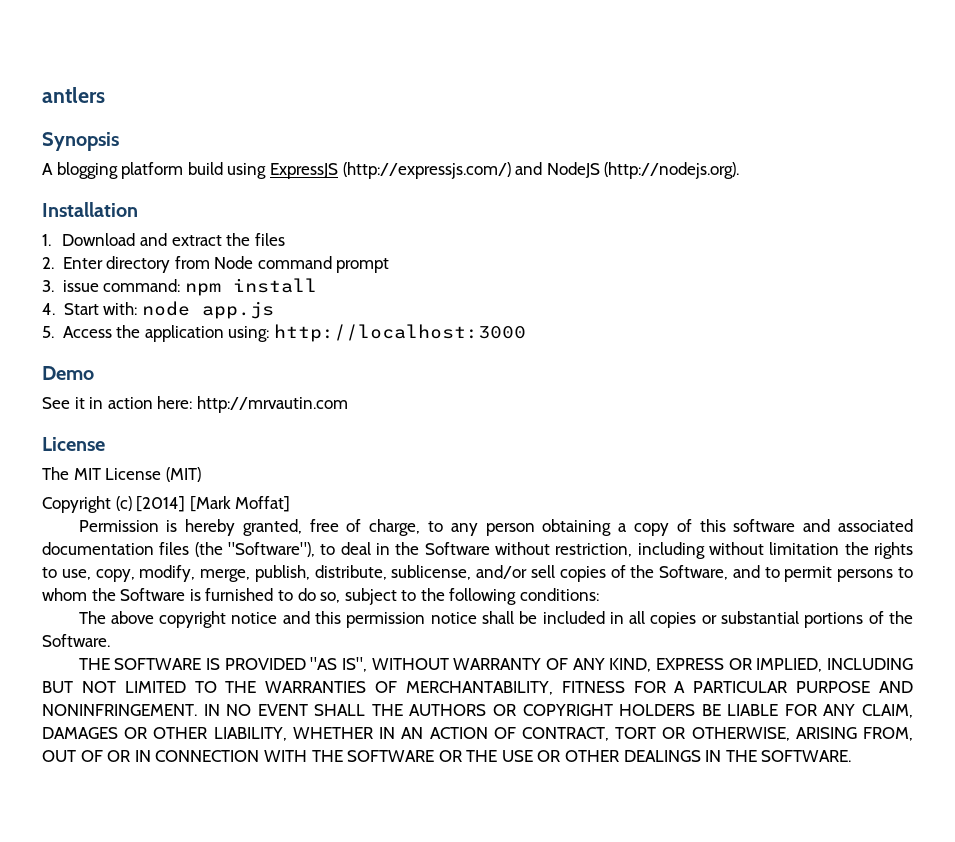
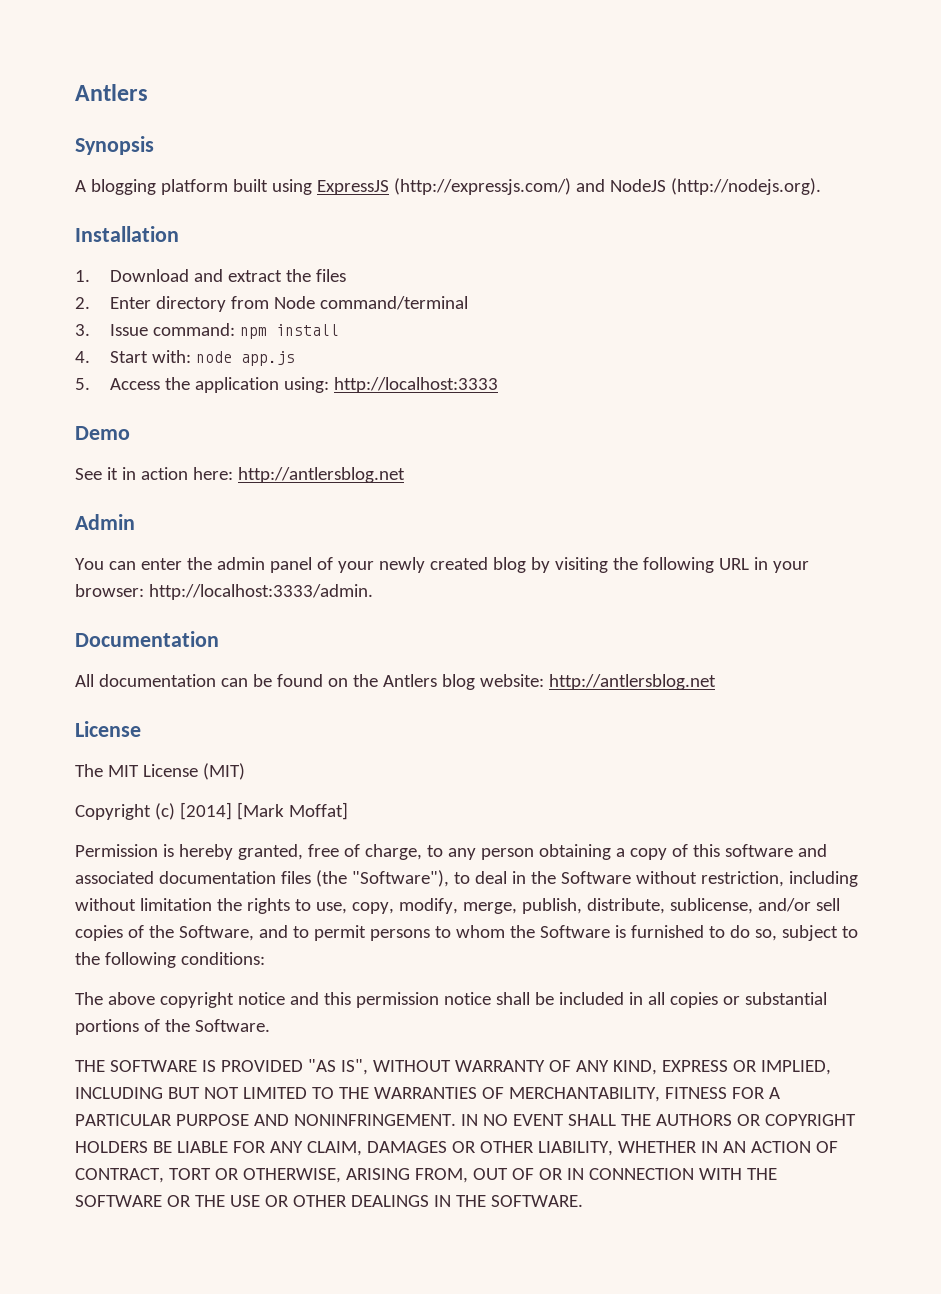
[42,87,105,103] antlers -> [75,84,148,101] Antlers
[187,162,223,175] build -> [232,179,268,192] built
[257,256,390,273] command prompt -> [319,296,468,310] command/terminal
[62,280,99,292] issue -> [110,324,149,336] Issue
[273,324,526,342] http://localhost:3000 -> [333,377,498,393] http://localhost:3333
[196,396,348,413] http://mrvautin.com -> [237,467,405,483] [75,514,135,530] [75,557,809,573] [75,584,373,600] [75,631,219,647] [75,674,716,690] http://antlersblog.net // Admin // You can enter the admin panel of your newly created blog by visiting the following URL in your browser: http://localhost:3333/admin. // Documentation // All documentation can be found on the Antlers blog website: http://antlersblog.net

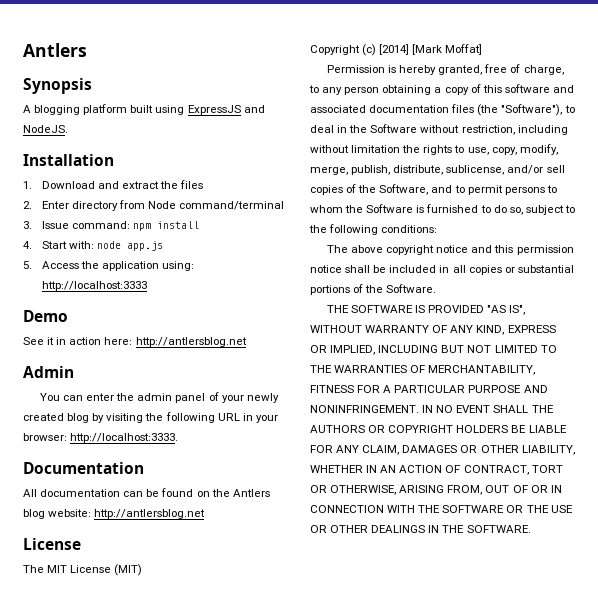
[393,178,821,195] (http://expressjs.com/) and NodeJS (http://nodejs.org). -> [243,105,265,113] [23,125,68,133] and NodeJS.
[148,584,373,600] http://localhost:3333/admin. -> [70,433,179,443] http://localhost:3333.

